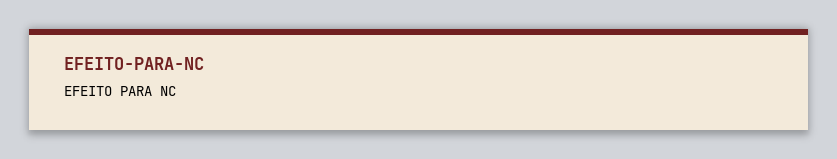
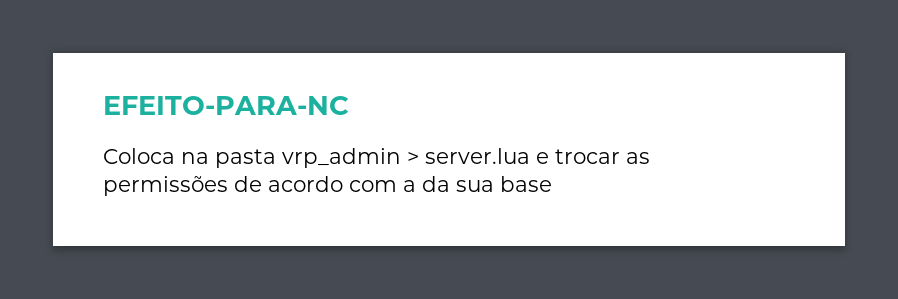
[64,86,176,96] EFEITO PARA NC -> [103,148,650,168] [103,176,552,196] Coloca na pasta vrp_admin > server.lua e trocar as permissões de acordo com a da sua base

